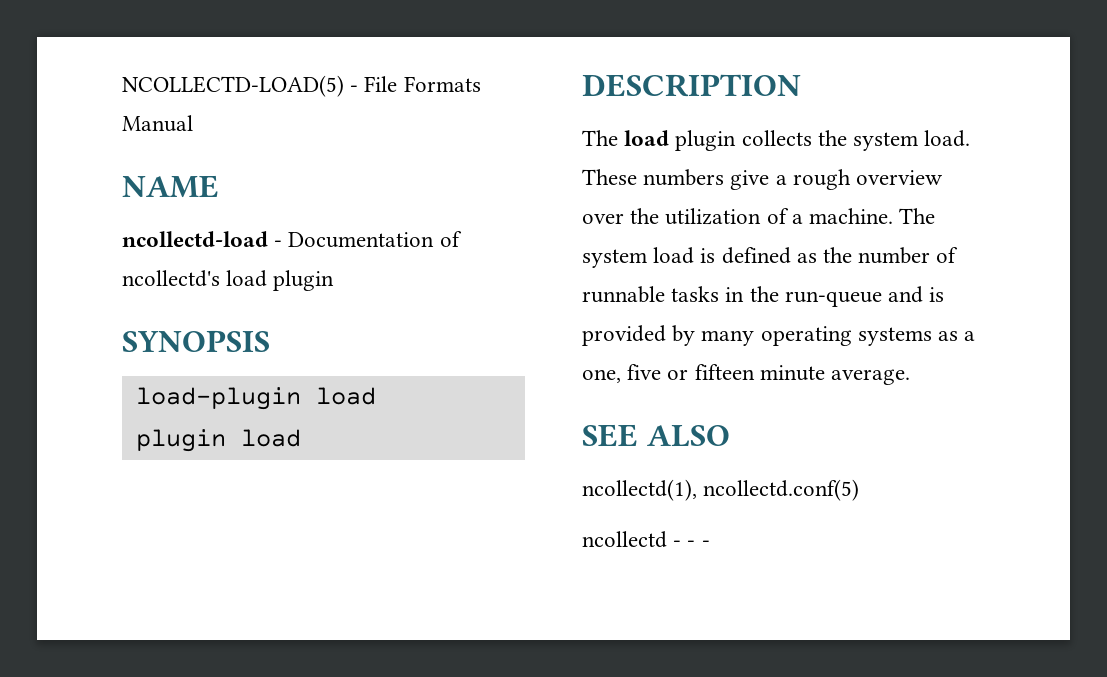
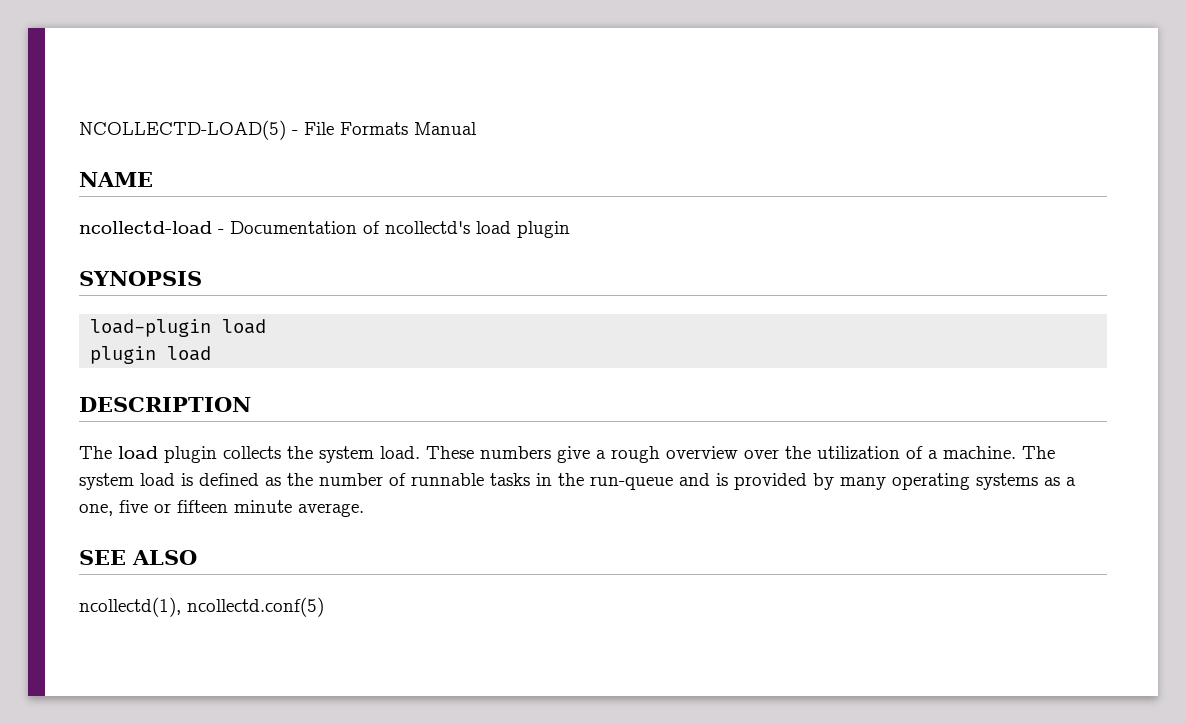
[582,531,710,548] // ncollectd - - - -> (324, 607) none

